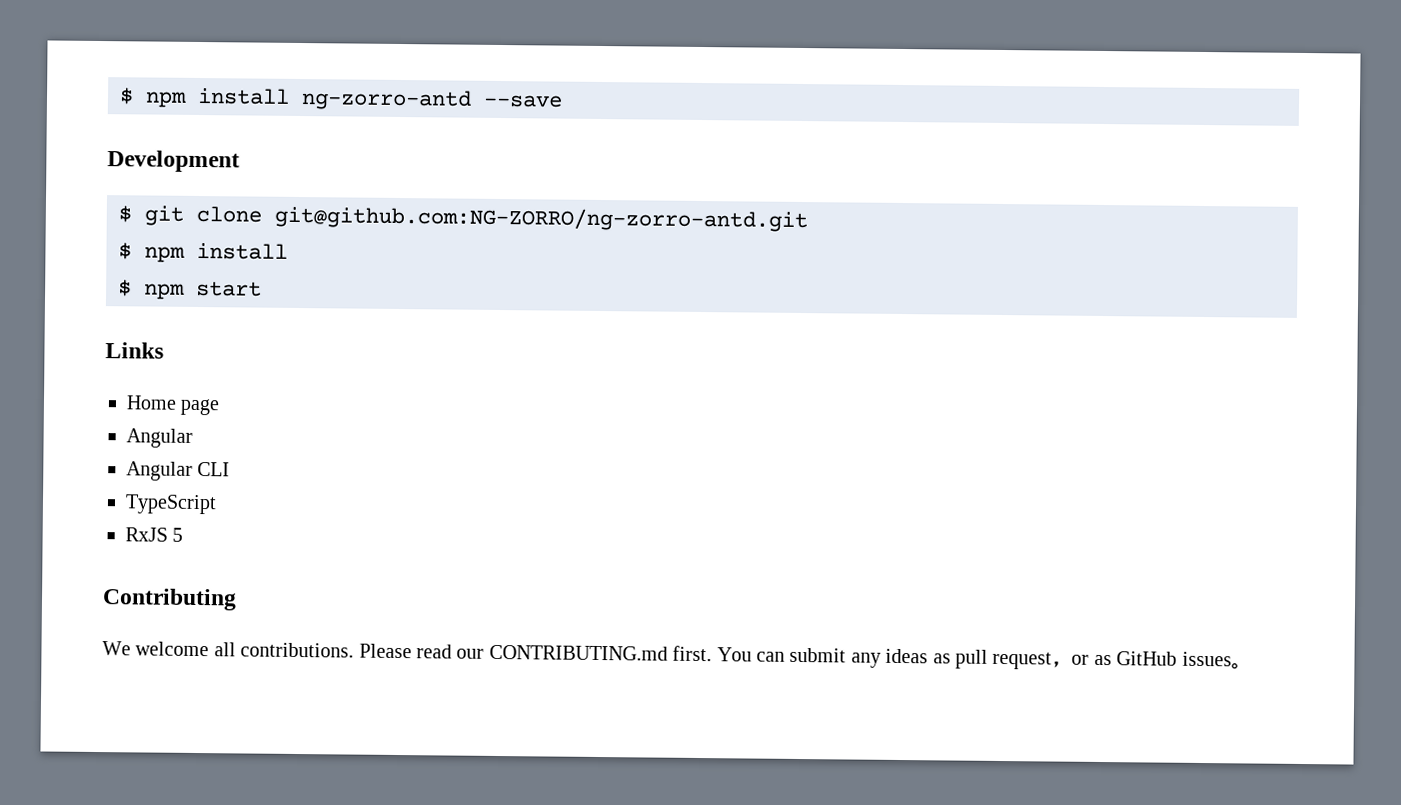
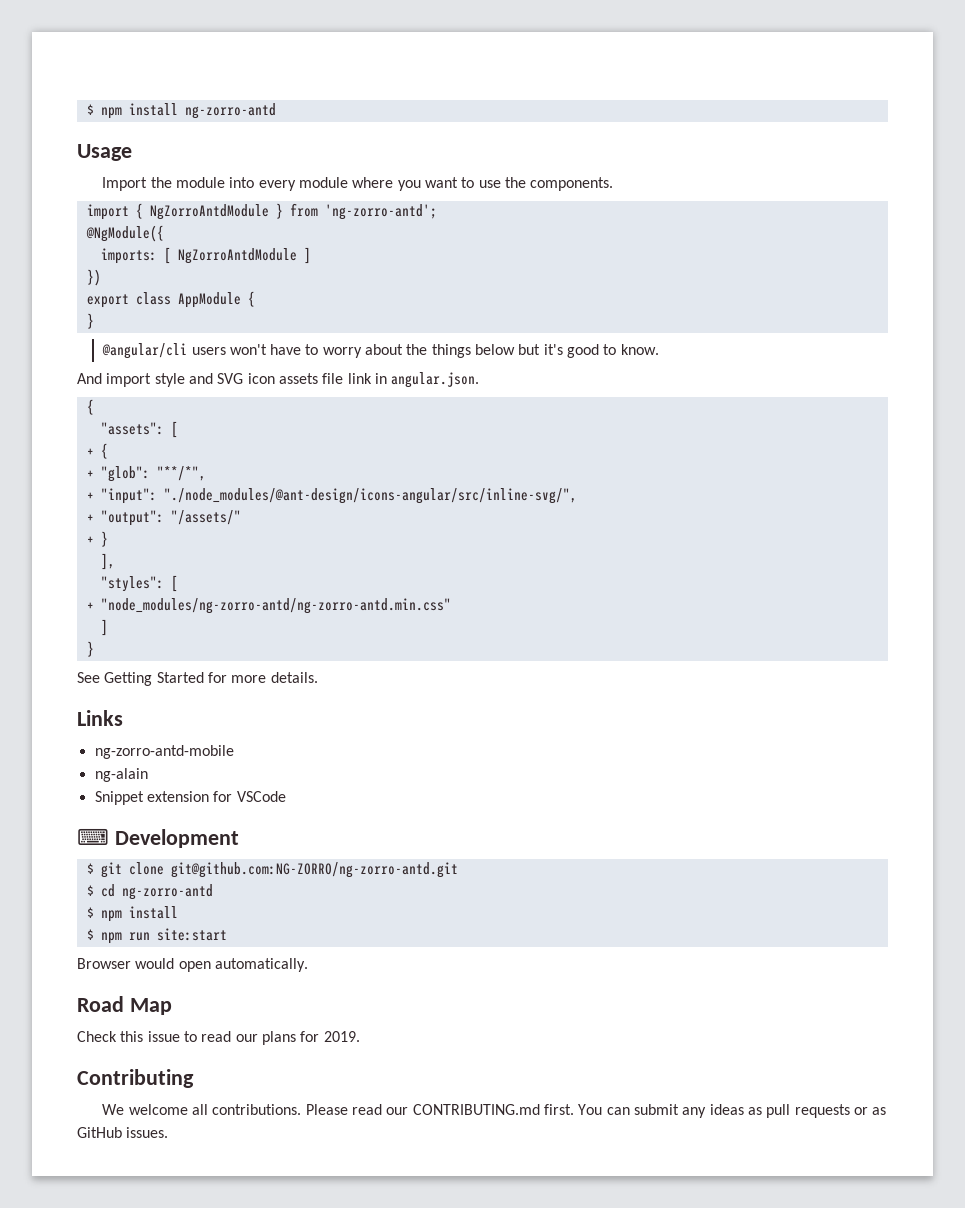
[483,94,563,108] --save // -> [77,144,132,161] [102,177,614,191] [86,203,437,220] [85,225,164,242] [100,247,311,264] [86,269,101,286] [86,291,255,308] [86,313,94,329] [102,343,659,359] [77,372,480,388] [86,399,94,415] [100,421,178,438] [86,443,108,459] [86,466,206,482] [86,488,577,504] [86,510,241,526] [86,531,108,547] [100,553,115,570] [100,575,178,592] [86,598,451,614] [100,619,108,636] [86,641,94,657] [77,672,318,686] [77,710,123,726] [94,745,234,759] [94,768,148,782] [94,791,286,805] [77,828,109,845] // Usage // Import the module into every module where you want to use the components. // import { NgZorroAntdModule } from 'ng-zorro-antd'; // @NgModule({ // imports: [ NgZorroAntdModule ] // }) // export class AppModule { // } // @angular/cli users won't have to worry about the things below but it's good to know. // And import style and SVG icon assets file link in angular.json. // { // "assets": [ // + { // + "glob": "**/*", // + "input": "./node_modules/@ant-design/icons-angular/src/inline-svg/", // + "output": "/assets/" // + } // ], // "styles": [ // + "node_modules/ng-zorro-antd/ng-zorro-antd.min.css" // ] // } // See Getting Started for more details. // Links // ng-zorro-antd-mobile // ng-alain // Snippet extension for VSCode // ⌨
(808, 219) none -> [86,884,213,900] // $ cd ng-zorro-antd
[196,280,262,297] [105,342,164,359] [126,395,221,416] [126,428,193,448] [126,461,231,481] [125,494,217,515] [125,527,184,542] start // Links // Home page // Angular // Angular CLI // TypeScript // RxJS 5 -> [128,928,227,941] [77,958,308,972] [77,996,172,1015] [77,1031,360,1045] run site:start // Browser would open automatically. // Road Map // Check this issue to read our plans for 2019.
[992,651,1073,670] request， -> [794,1104,850,1118] requests
[1181,651,1252,670] issues。 -> [126,1127,169,1138] issues.

